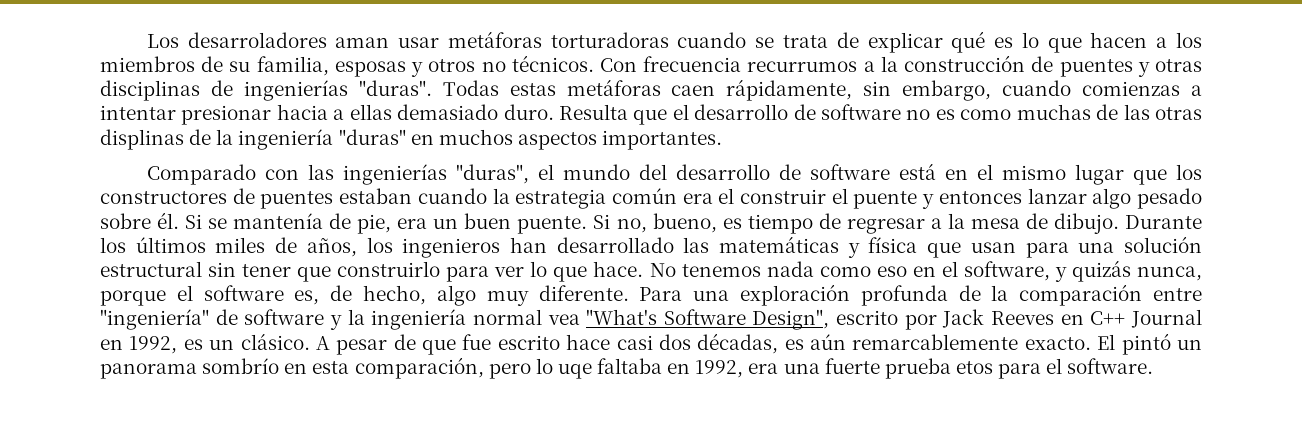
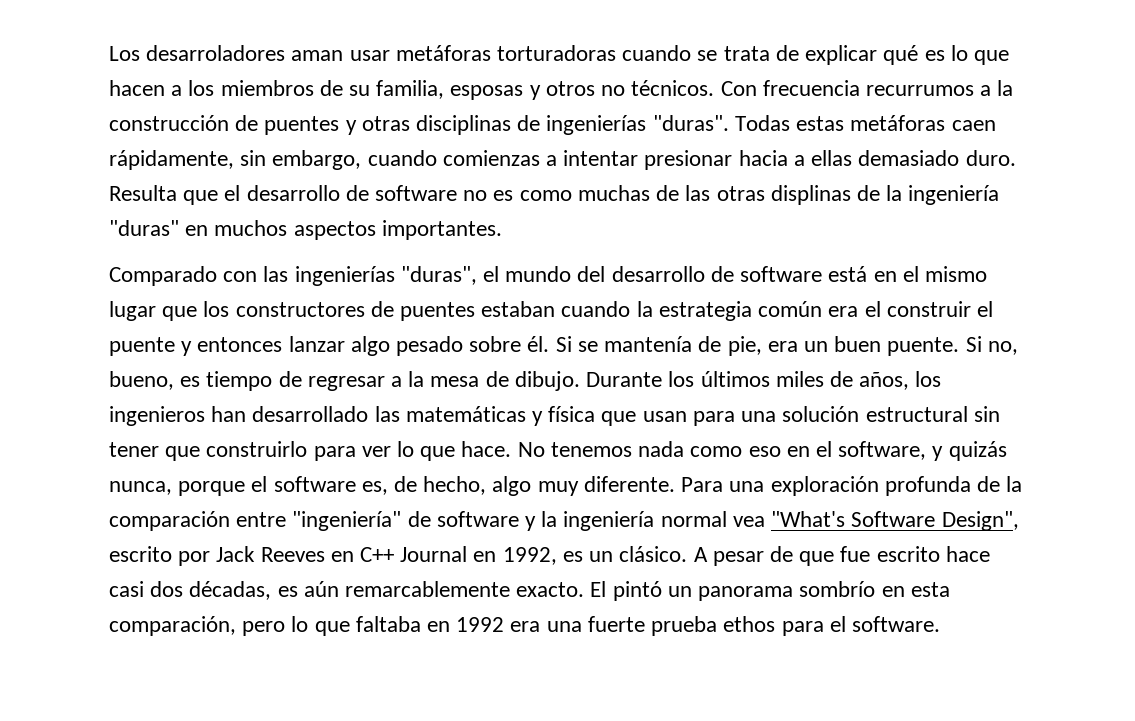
[557,363,592,379] uqe -> [314,621,350,636] que
[695,360,744,378] 1992, -> [456,617,505,632] 1992
[955,361,993,374] etos -> [723,616,776,632] ethos

